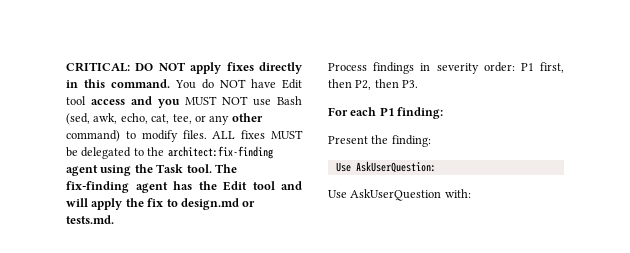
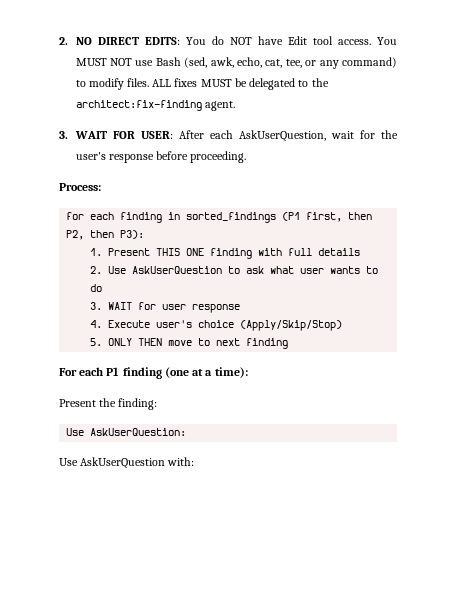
[66,62,302,74] [66,79,170,88] CRITICAL: DO NOT apply fixes directly in this command. -> [59,37,180,45] 2. NO DIRECT EDITS:
[91,96,180,108] access and you -> [337,37,397,45] access. You
[231,113,263,122] other -> (339, 64) none
[66,164,237,176] [66,181,302,193] [66,198,256,210] [66,215,114,224] [328,62,564,74] [328,79,419,90] [328,107,444,119] agent using the Task tool. The fix-finding agent has the Edit tool and will apply the fix to design.md or tests.md. // Process findings in severity order: P1 first, then P2, then P3. // For each P1 finding: -> [204,101,235,111] [59,130,399,142] [75,151,247,163] [59,183,101,191] [66,212,373,223] [66,230,145,240] [90,248,361,259] [90,266,379,274] [90,284,103,292] [90,302,241,313] [90,320,343,331] [90,338,289,349] [59,367,248,379] agent. // 3. WAIT FOR USER: After each AskUserQuestion, wait for the user's response before proceeding. // Process: // for each finding in sorted_findings (P1 first, then P2, then P3): // 1. Present THIS ONE finding with full details // 2. Use AskUserQuestion to ask what user wants to do // 3. WAIT for user response // 4. Execute user's choice (Apply/Skip/Stop) // 5. ONLY THEN move to next finding // For each P1 finding (one at a time):

